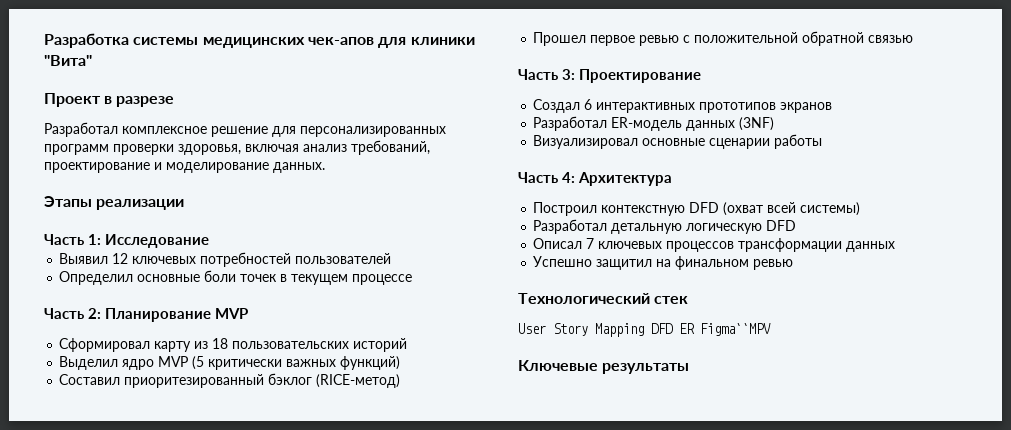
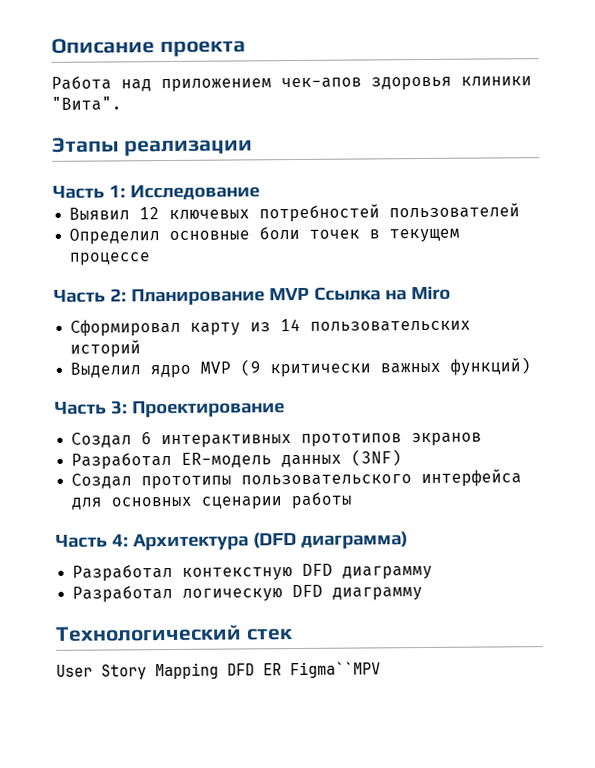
[44,33,475,48] [44,55,92,66] [44,93,175,107] [44,122,446,137] [44,140,430,155] [44,162,325,173] Разработка системы медицинских чек-апов для клиники "Вита" // Проект в разрезе // Разработал комплексное решение для персонализированных программ проверки здоровья, включая анализ требований, проектирование и моделирование данных. -> [51,38,246,58] [51,75,532,93] [51,96,122,111] Описание проекта // Работа над приложением чек-апов здоровья клиники "Вита".
(248, 313) none -> [313,285,451,301] Ссылка на Miro
[212,338,229,349] 18 -> [280,318,302,332] 14
[192,356,205,370] (5 -> [240,359,262,377] (9
[59,373,401,388] [533,31,914,46] // Составил приоритезированный бэклог (RICE-метод) // Прошел первое ревью с положительной обратной связью -> (532, 366) none
[533,135,706,149] Визуализировал основные -> [71,469,523,490] [71,496,193,510] Создал прототипы пользовательского интерфейса для основных
[533,202,861,216] [533,219,683,234] // Построил контекстную DFD (охват всей системы) // Разработал детальную -> [252,531,408,549] [72,563,434,582] [72,584,174,603] (DFD диаграмма) // Разработал контекстную DFD диаграмму // Разработал
[533,238,896,252] [533,256,794,270] // Описал 7 ключевых процессов трансформации данных // Успешно защитил на финальном ревью -> [332,587,424,601] диаграмму
[518,360,690,374] // Ключевые результаты -> (381, 670) none

